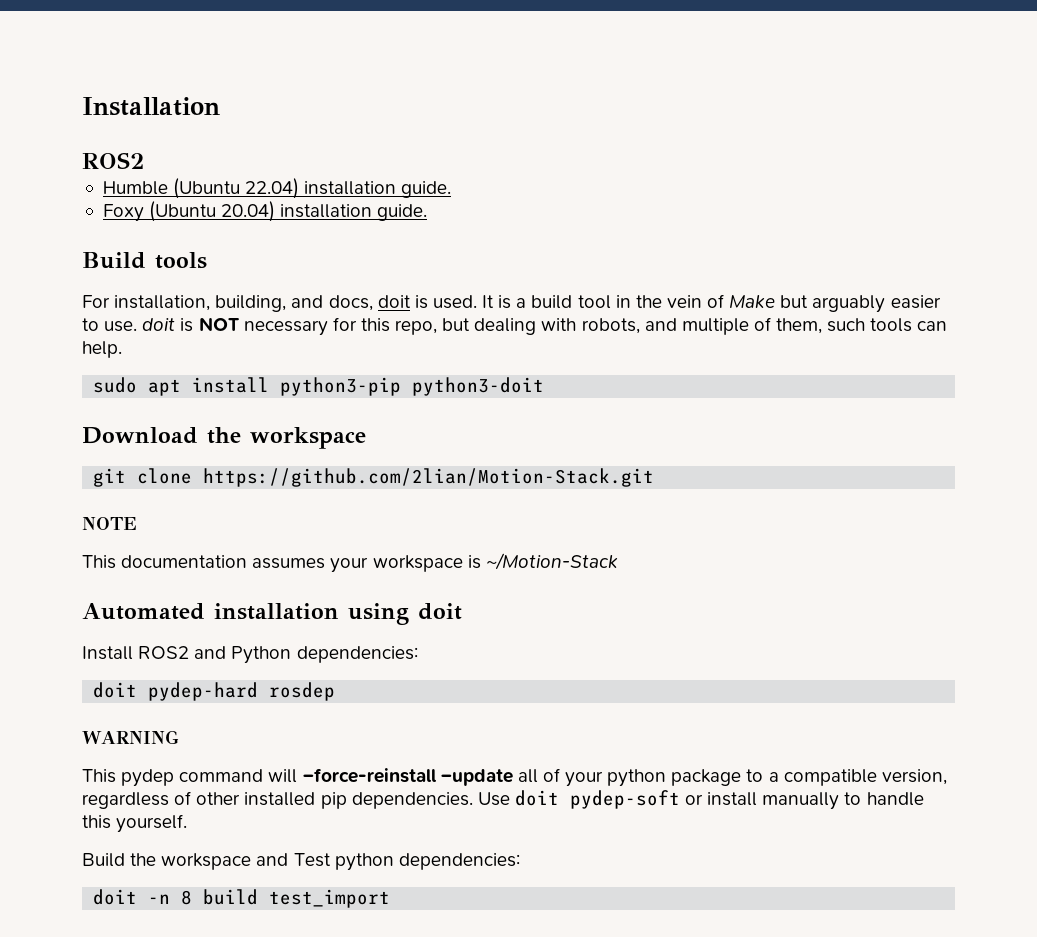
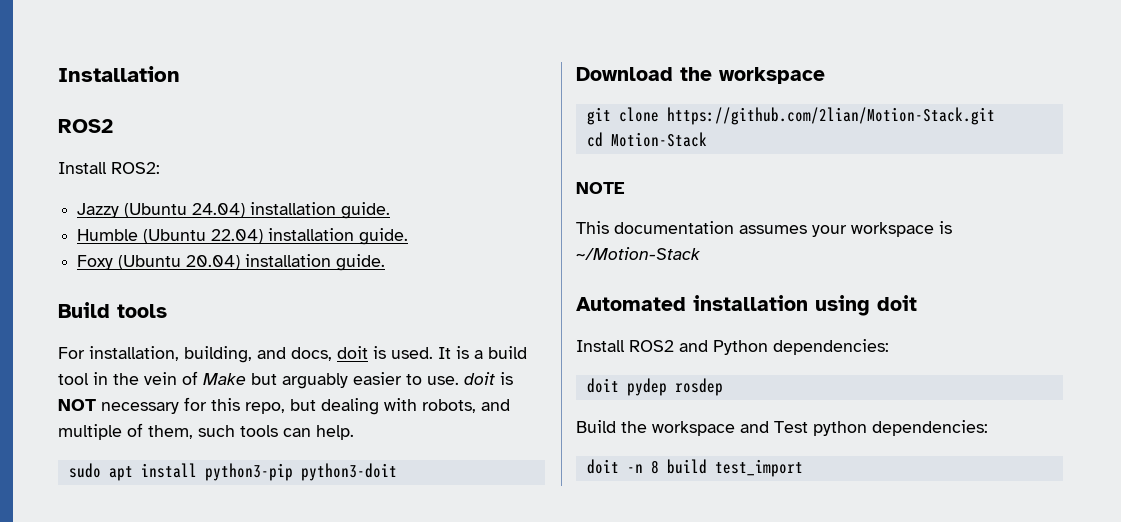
(144, 160) none -> [58,162,160,174] [77,202,391,219] // Install ROS2: // Jazzy (Ubuntu 24.04) installation guide.
(655, 477) none -> [586,132,707,147] // cd Motion-Stack
[148,682,259,701] pydep-hard -> [626,378,667,396] pydep
[82,730,179,744] [82,768,947,787] [82,790,924,810] [82,814,188,833] // WARNING // This pydep command will –force-reinstall –update all of your python package to a compatible version, regardless of other installed pip dependencies. Use doit pydep-soft or install manually to handle this yourself. -> (723, 387) none

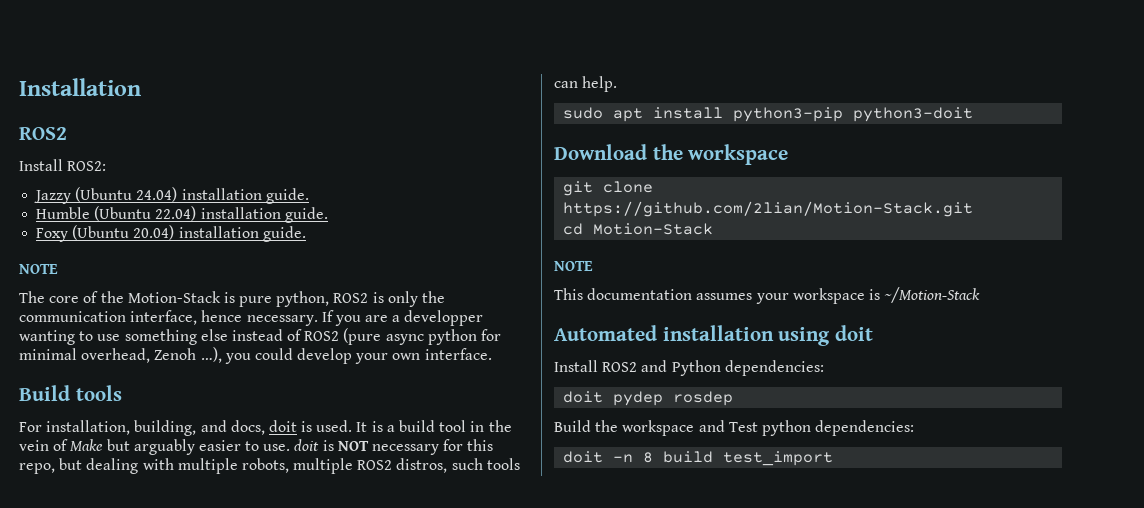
(386, 262) none -> [19,264,58,274] [19,291,446,307] [19,310,484,326] [19,328,502,345] [19,347,492,364] // NOTE // The core of the Motion-Stack is pure python, ROS2 is only the communication interface, hence necessary. If you are a developper wanting to use something else instead of ROS2 (pure async python for minimal overhead, Zenoh …), you could develop your own interface.
[422,399,510,413] [58,423,193,440] robots, and multiple of them, -> [177,458,448,474] multiple robots, multiple ROS2 distros,

